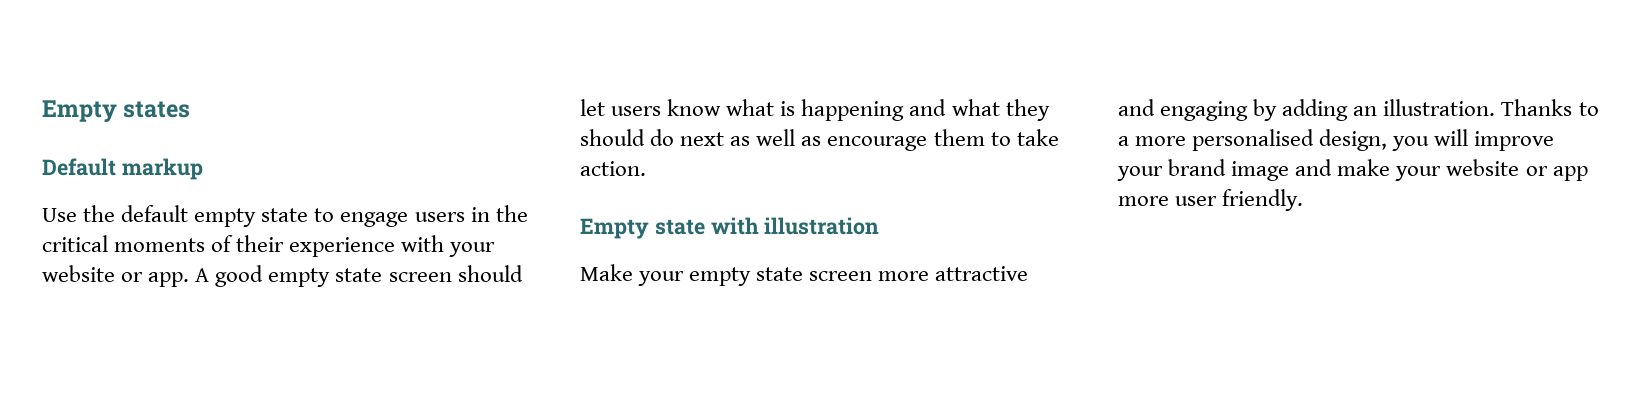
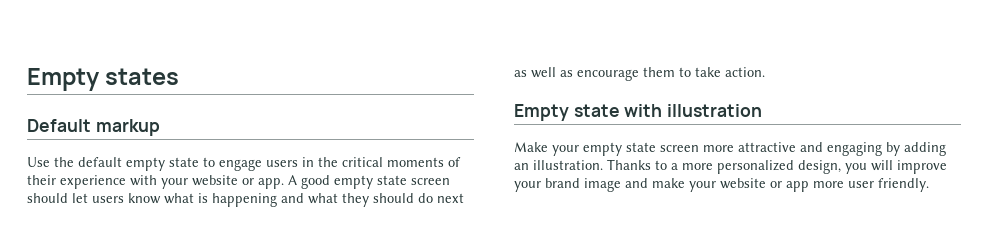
[1192,129,1315,151] personalised -> [717,160,794,174] personalized

